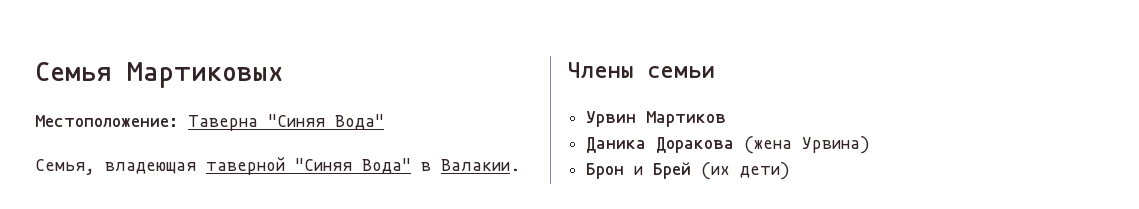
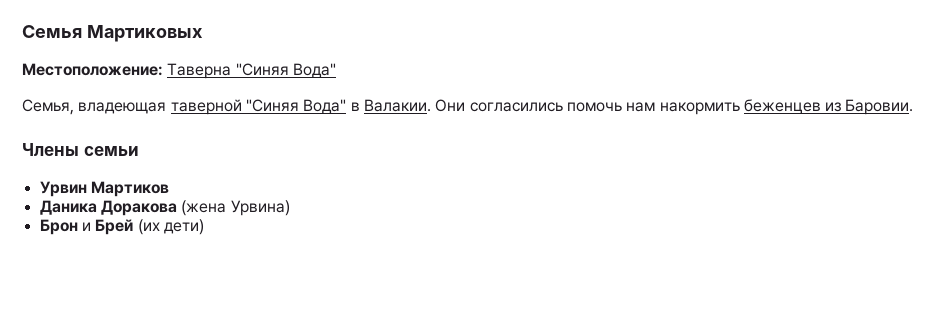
(520, 165) none -> [435,99,914,115] Они согласились помочь нам накормить беженцев из Баровии.

